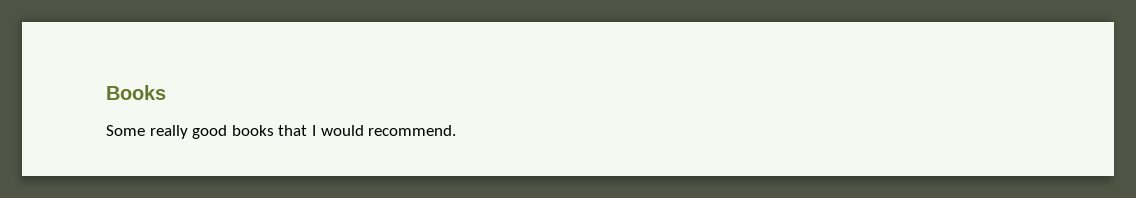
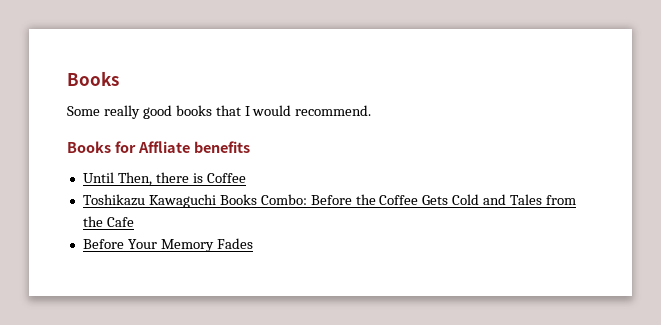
(457, 130) none -> [67,141,250,153] [82,172,246,186] [82,194,577,208] [82,216,134,227] [82,238,253,252] // Books for Affliate benefits // Until Then, there is Coffee // Toshikazu Kawaguchi Books Combo: Before the Coffee Gets Cold and Tales from the Cafe // Before Your Memory Fades

